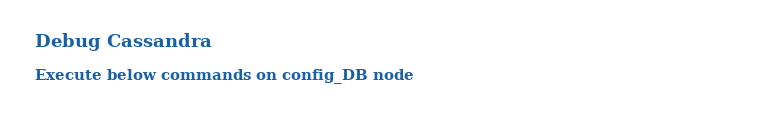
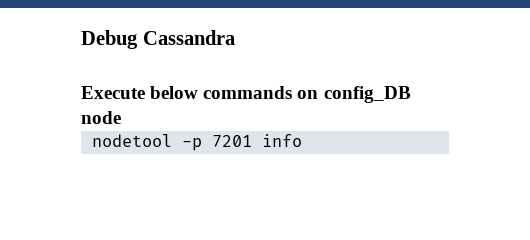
(414, 74) none -> [91,134,302,151] // nodetool -p 7201 info

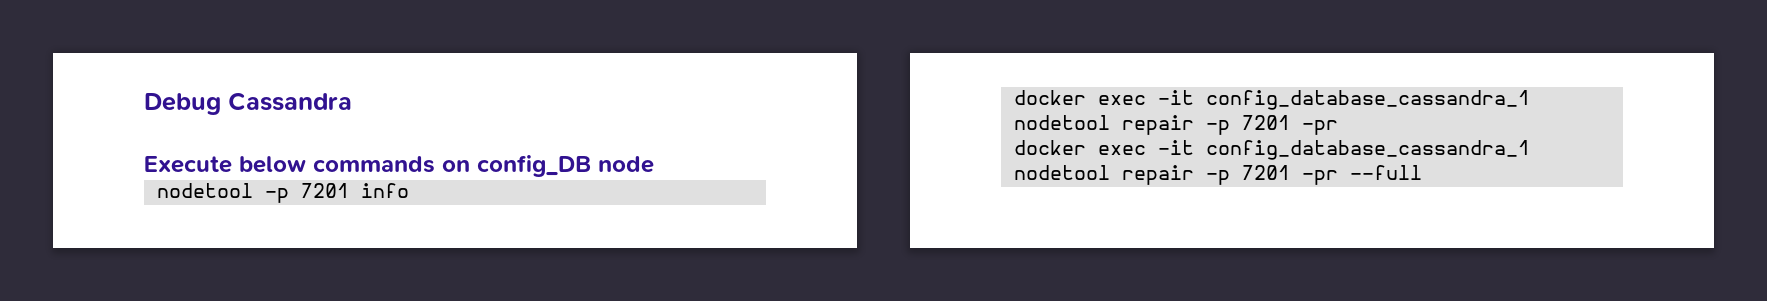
(302, 140) none -> [1014,90,1531,110] [1014,115,1339,135] [1014,140,1531,160] [1014,165,1423,185] // docker exec -it config_database_cassandra_1 nodetool repair -p 7201 -pr // docker exec -it config_database_cassandra_1 nodetool repair -p 7201 -pr --full

